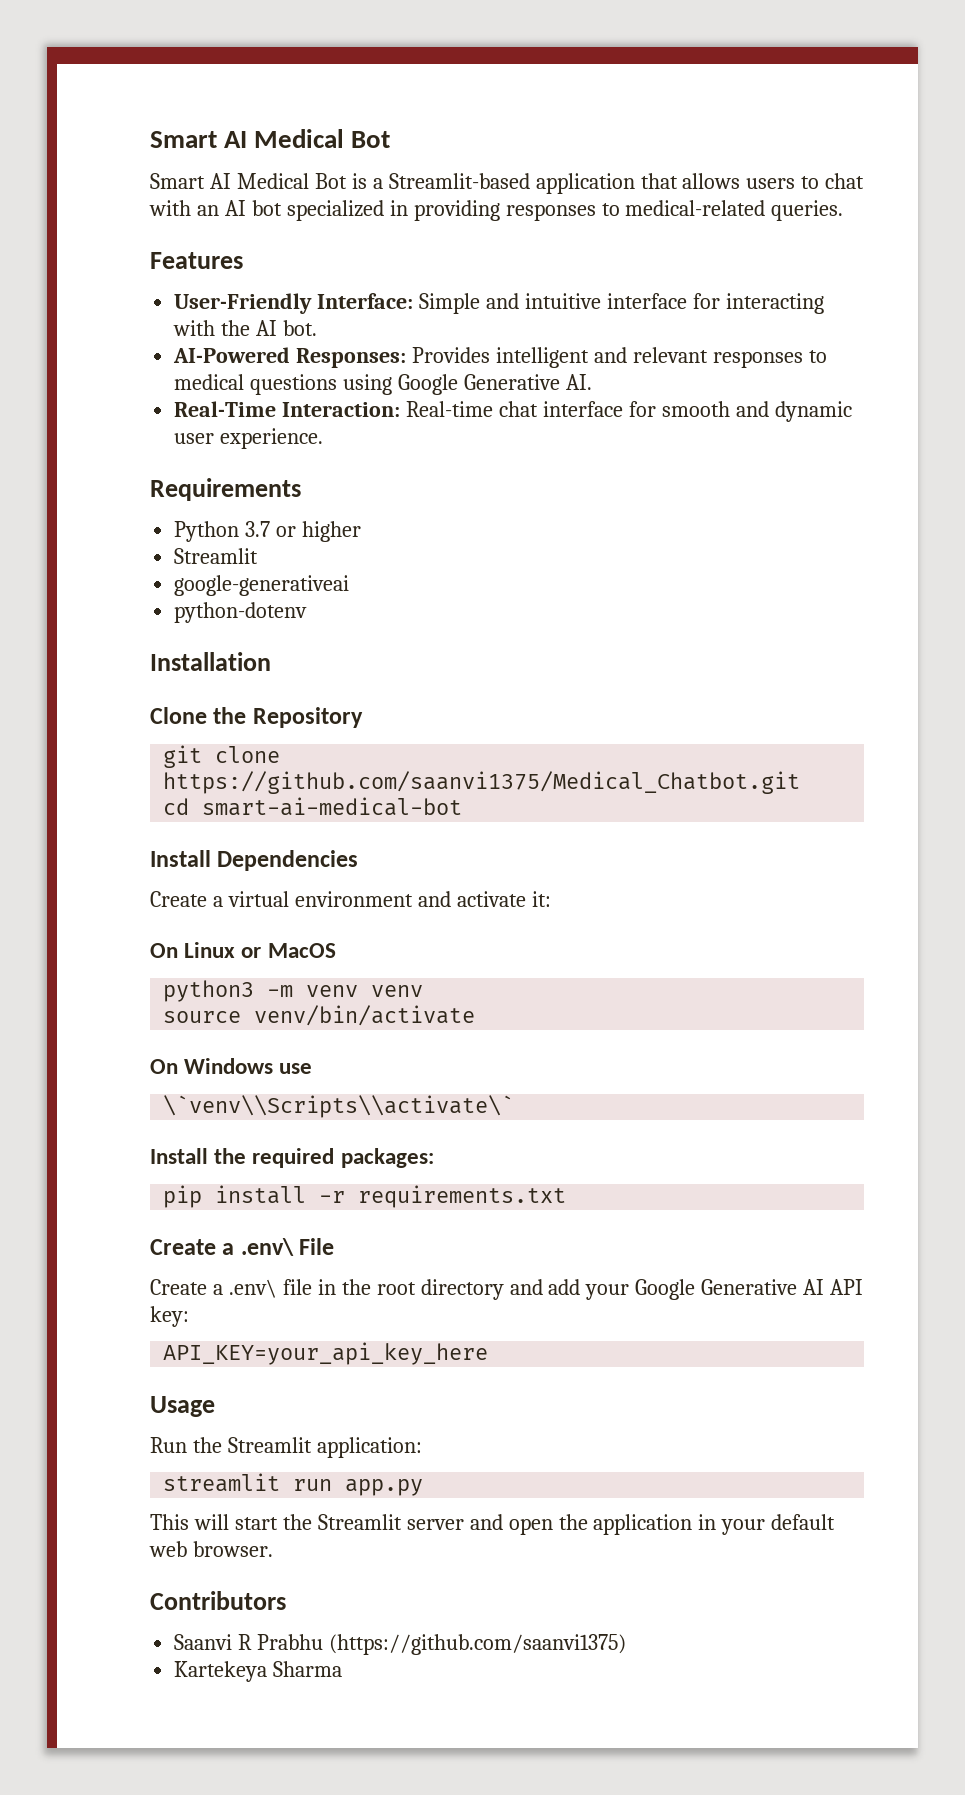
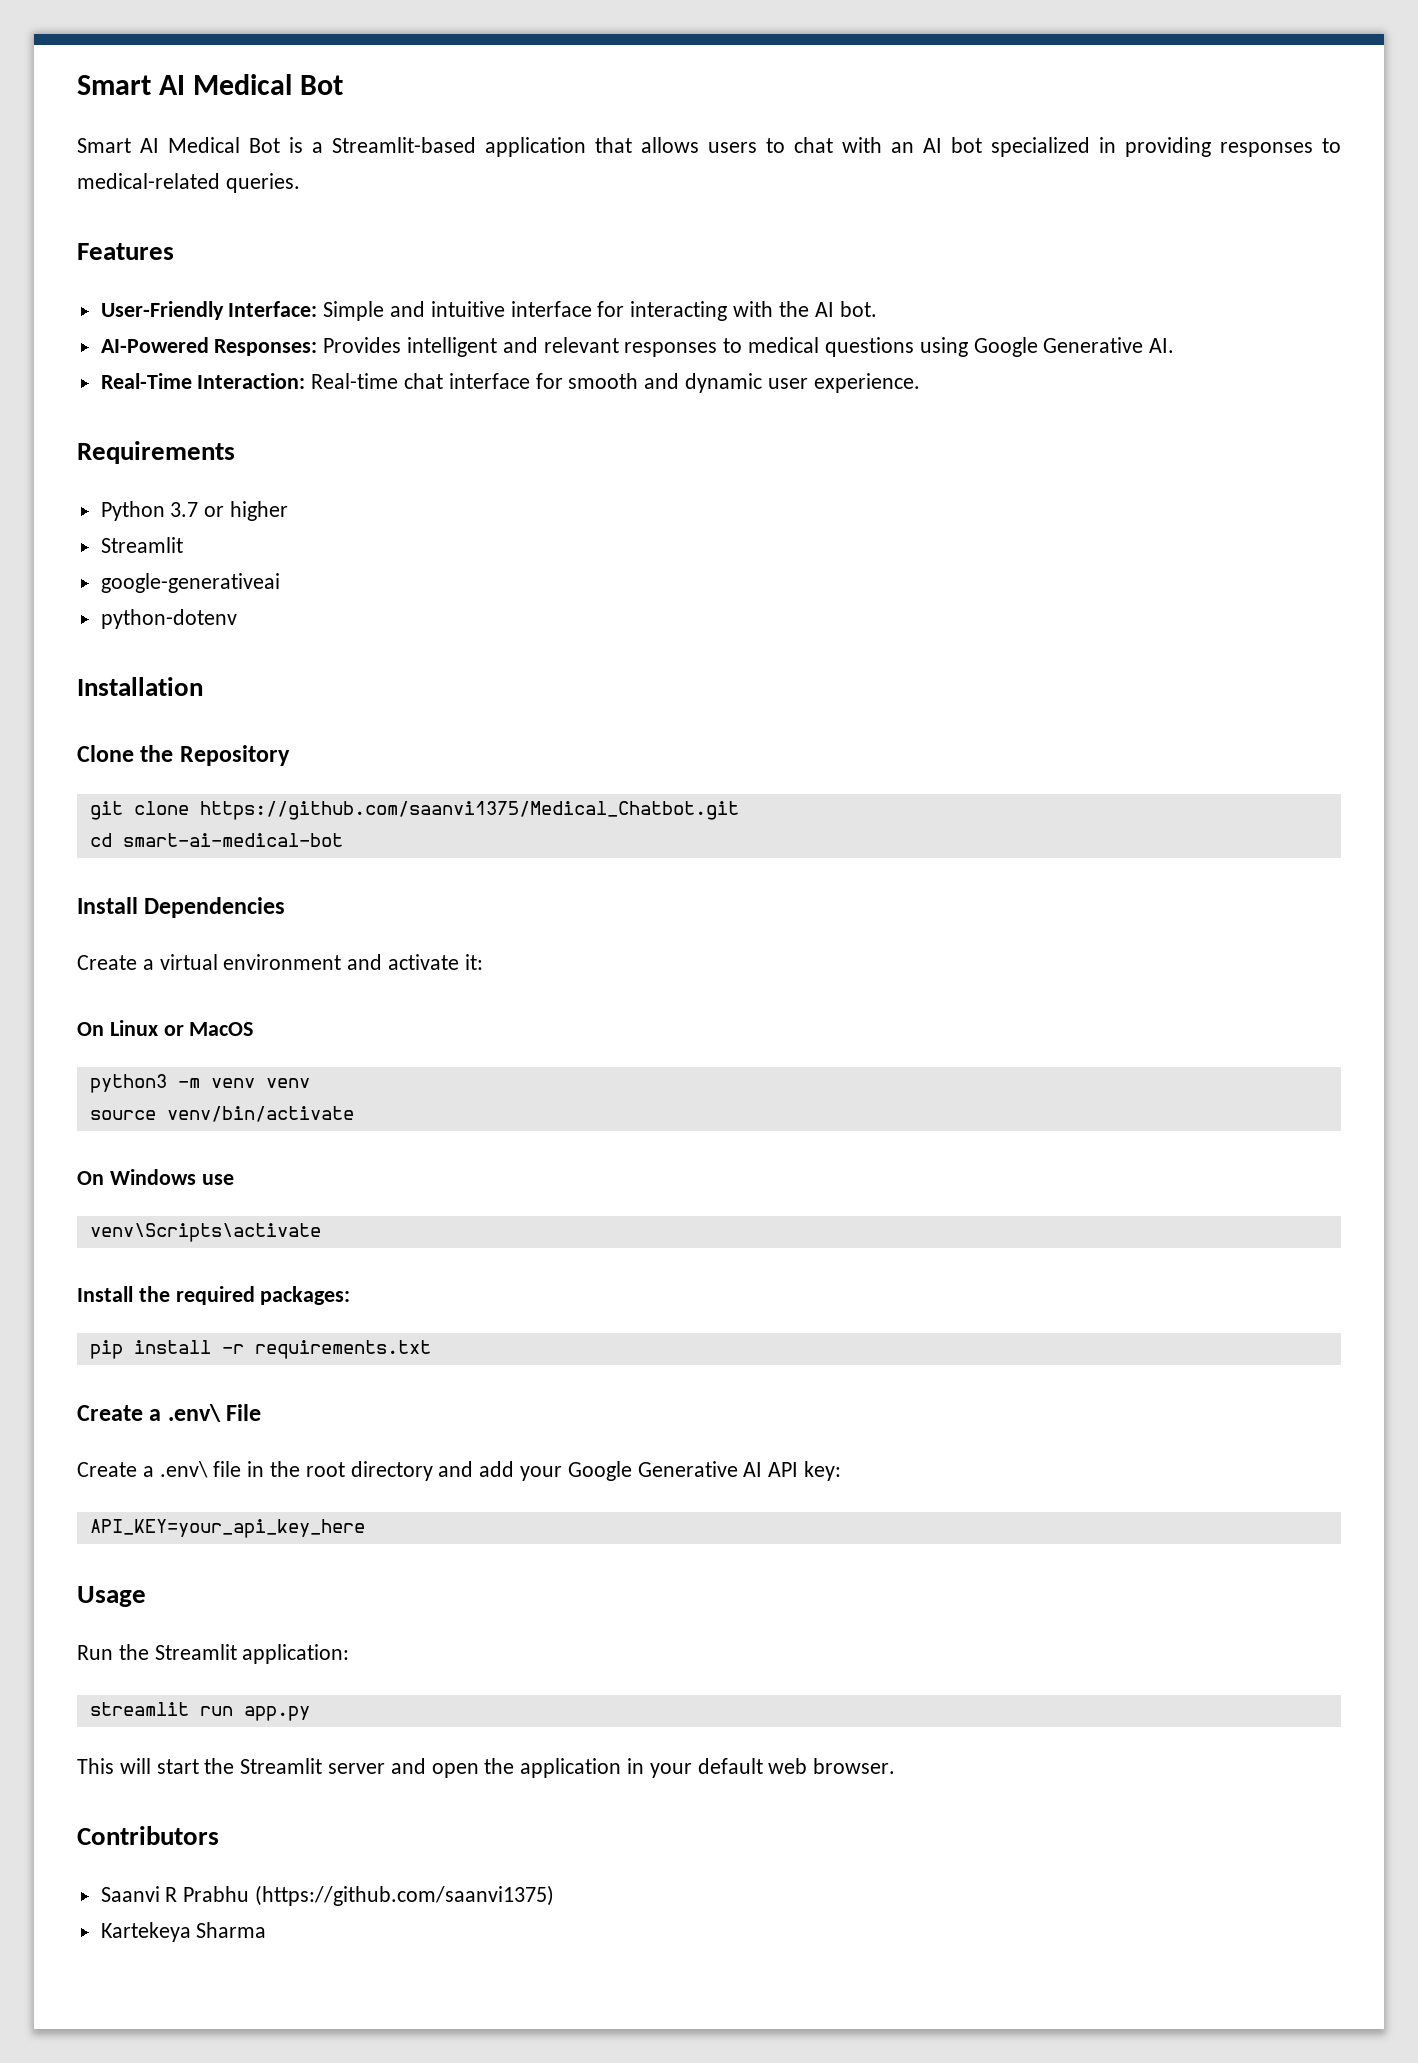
[163,1095,515,1118] \`venv\\Scripts\\activate\` -> [89,1223,321,1242] venv\Scripts\activate

